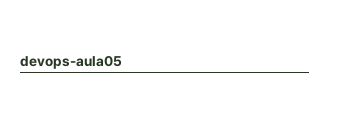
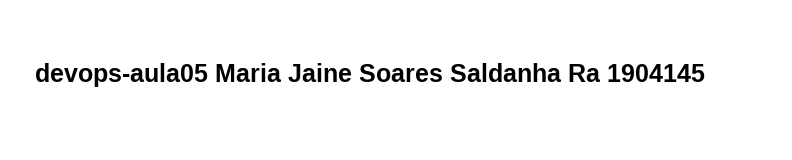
(122, 62) none -> [215,63,705,82] Maria Jaine Soares Saldanha Ra 1904145

